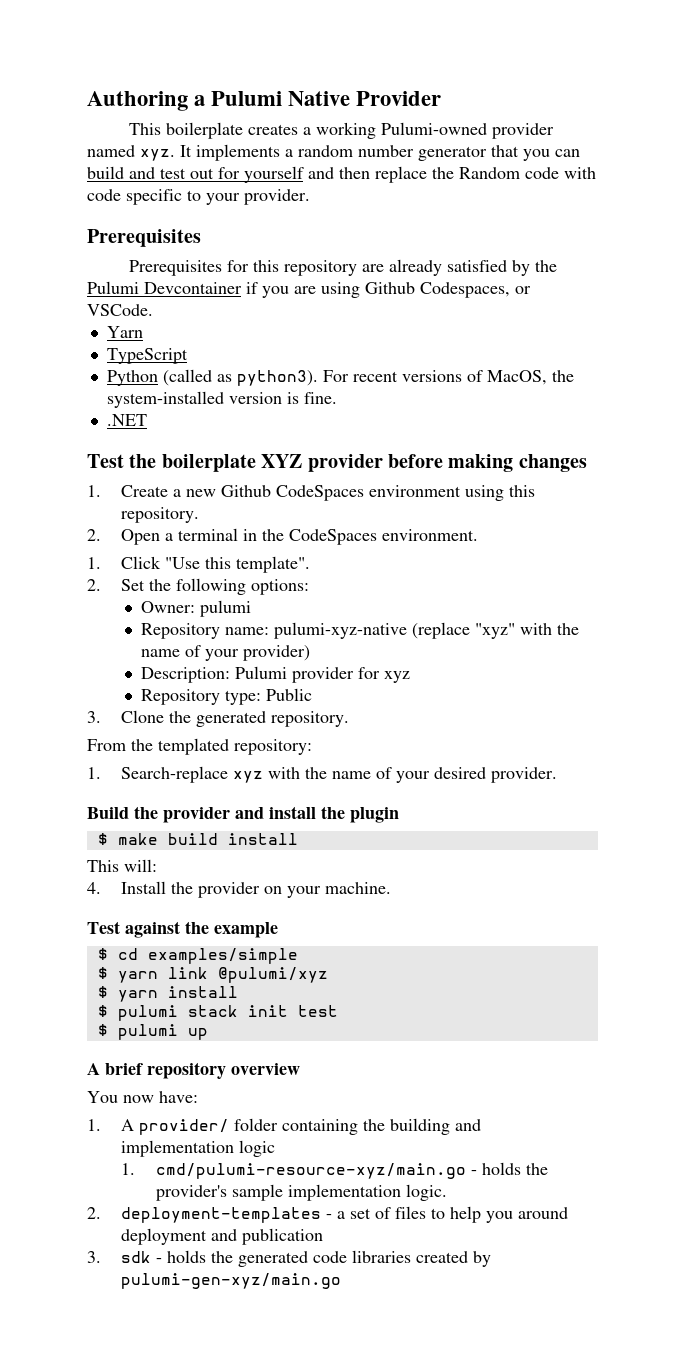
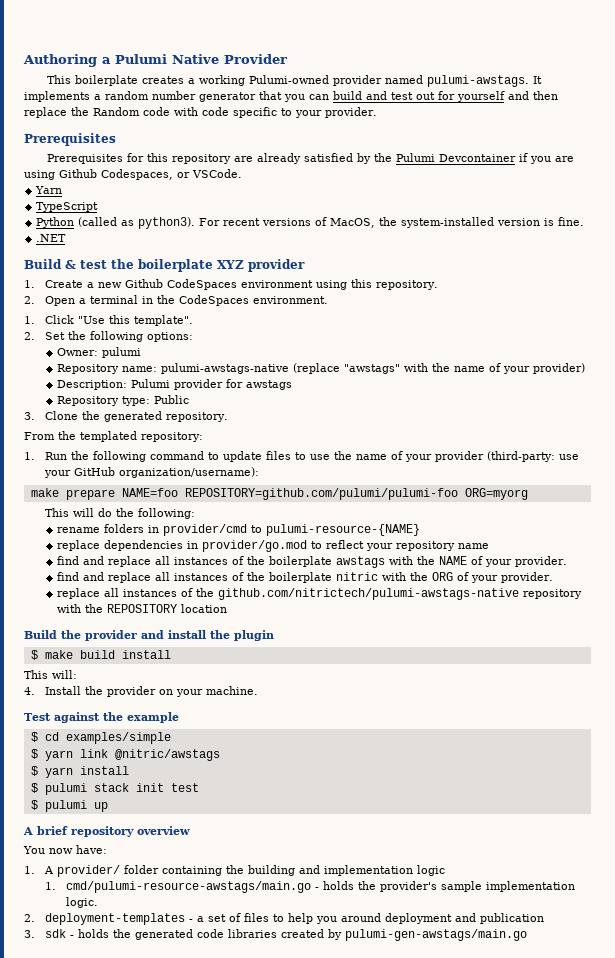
[140,149,175,161] xyz. -> [427,75,530,87] pulumi-awstags.
[87,454,124,468] Test -> [24,259,107,269] Build & test
[388,454,587,472] before making changes -> (305, 265) none
[274,622,516,639] pulumi-xyz-native (replace "xyz" -> [161,363,401,374] pulumi-awstags-native (replace "awstags"
[384,671,411,683] xyz -> [246,380,293,390] awstags
[121,766,558,783] Search-replace xyz with the name of your desired provider. -> [45,451,580,462] [44,467,260,478] [30,488,528,500] [45,508,196,519] [57,524,421,536] [57,540,490,552] [57,556,568,568] [57,572,554,583] [57,588,583,600] [57,604,228,613] Run the following command to update files to use the name of your provider (third-party: use your GitHub organization/username): // make prepare NAME=foo REPOSITORY=github.com/pulumi/pulumi-foo ORG=myorg // This will do the following: // rename folders in provider/cmd to pulumi-resource-{NAME} // replace dependencies in provider/go.mod to reflect your repository name // find and replace all instances of the boilerplate awstags with the NAME of your provider. // find and replace all instances of the boilerplate nitric with the ORG of your provider. // replace all instances of the github.com/nitrictech/pulumi-awstags-native repository with the REPOSITORY location
[217,967,328,983] @pulumi/xyz -> [114,749,220,761] @nitric/awstags
[155,1163,466,1179] cmd/pulumi-resource-xyz/main.go -> [66,881,312,893] cmd/pulumi-resource-awstags/main.go
[121,1273,342,1289] pulumi-gen-xyz/main.go -> [345,929,528,941] pulumi-gen-awstags/main.go

